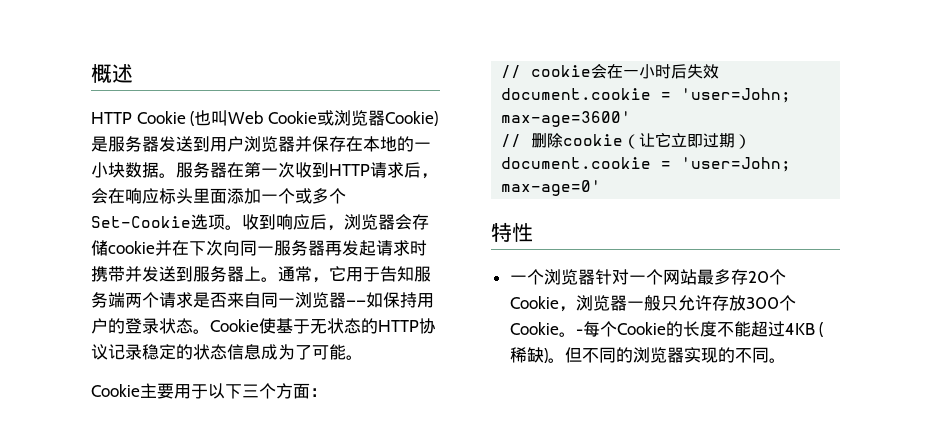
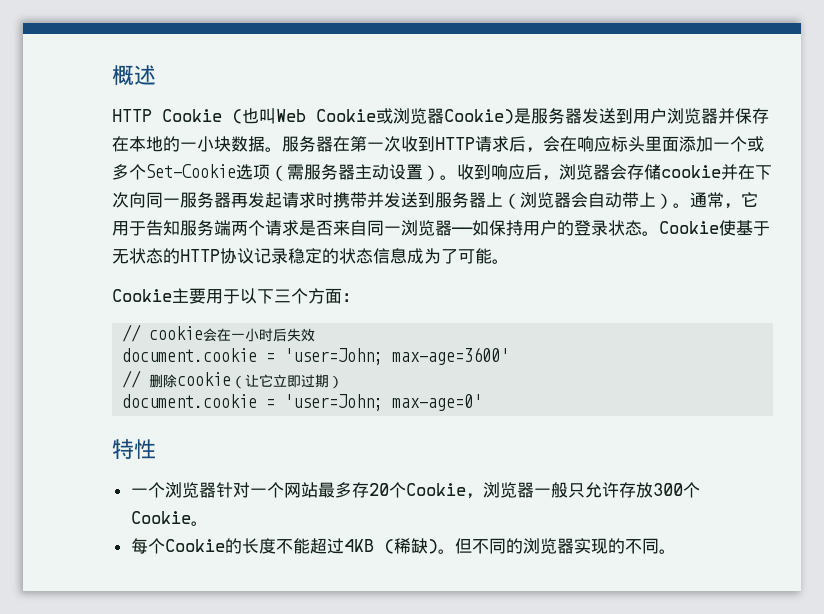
(225, 222) none -> [270,164,440,181] （需服务器主动设置）
(261, 273) none -> [503,192,673,209] （浏览器会自动带上）
[575,329,583,335] - -> (208, 523) //

